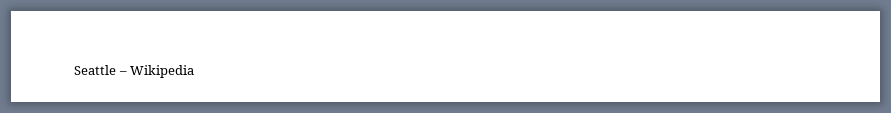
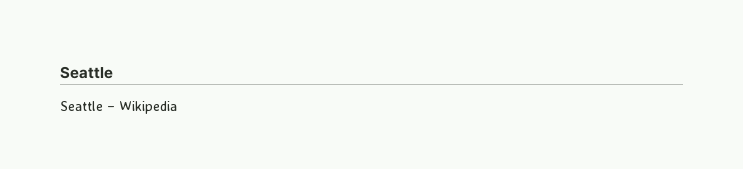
[74,65,116,75] Seattle -> [60,66,113,79] [60,101,103,111] Seattle // Seattle

